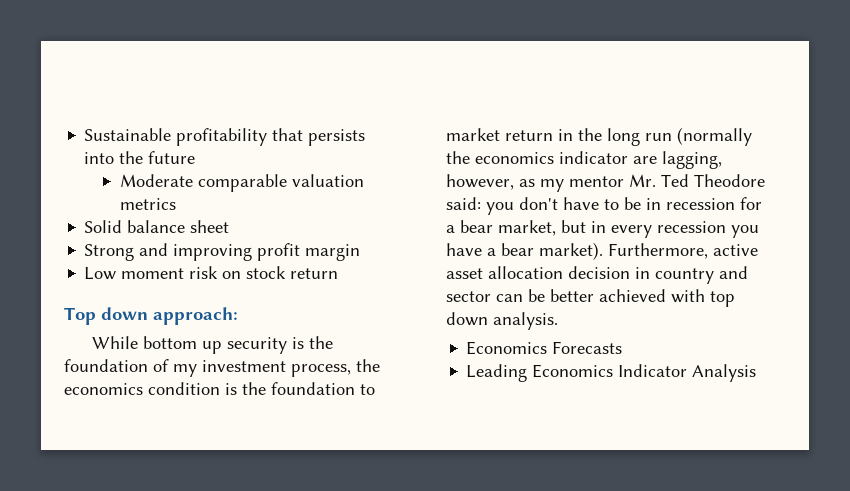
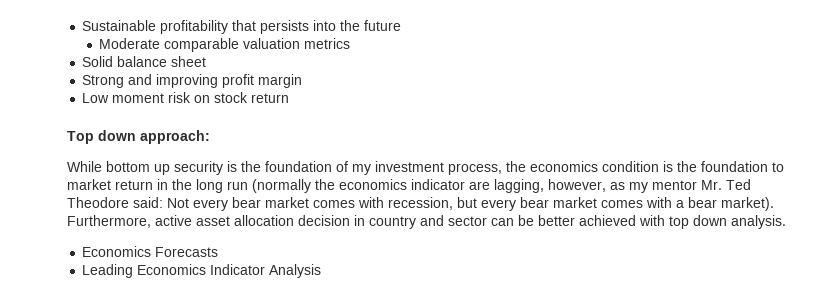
[486,197,762,215] [446,220,759,238] [446,243,482,256] you don't have to be in recession for a bear market, but in every recession you have -> [167,197,672,211] Not every bear market comes with recession, but every bear market comes with

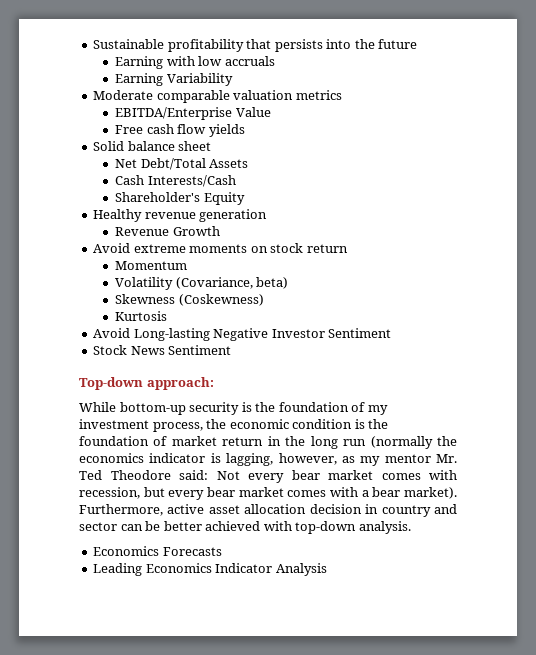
[99,38,351,52] [82,56,207,67] [82,74,303,88] [82,92,290,103] [67,130,136,144] Moderate comparable valuation metrics // Solid balance sheet // Strong and improving profit margin // Low moment risk on stock return // Top down -> [114,56,275,69] [114,73,233,86] [93,90,342,103] [114,107,271,120] [114,124,245,137] [93,141,212,151] [114,158,249,170] [114,175,236,187] [114,192,245,205] [93,209,268,222] [114,226,220,236] [93,243,348,253] [114,261,187,270] [114,277,289,290] [114,294,264,306] [114,311,167,321] [93,328,392,341] [93,345,232,355] [79,377,143,390] Earning with low accruals // Earning Variability // Moderate comparable valuation metrics // EBITDA/Enterprise Value // Free cash flow yields // Solid balance sheet // Net Debt/Total Assets // Cash Interests/Cash // Shareholder's Equity // Healthy revenue generation // Revenue Growth // Avoid extreme moments on stock return // Momentum // Volatility (Covariance, beta) // Skewness (Coskewness) // Kurtosis // Avoid Long-lasting Negative Investor Sentiment // Stock News Sentiment // Top-down
[106,161,170,175] bottom up -> [119,402,186,415] bottom-up
[530,161,598,172] economics -> [229,419,289,429] economic
[772,162,784,172] to -> [153,436,168,446] of
[469,181,490,190] are -> [210,453,221,463] is
[669,215,727,229] top down -> [295,521,357,534] top-down

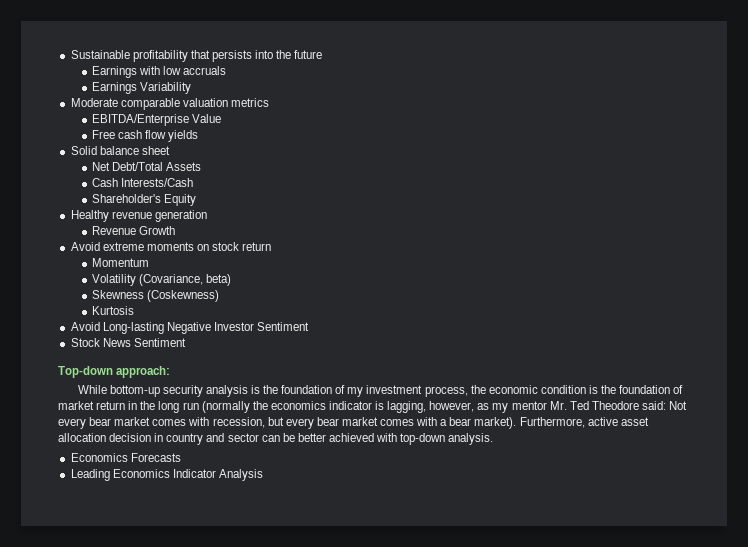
[114,56,163,69] Earning -> [92,66,138,78] Earnings
[114,73,163,86] Earning -> [92,82,138,94] Earnings
(240, 408) none -> [205,385,248,397] analysis

